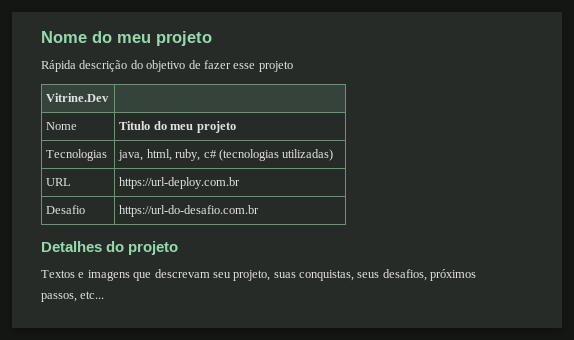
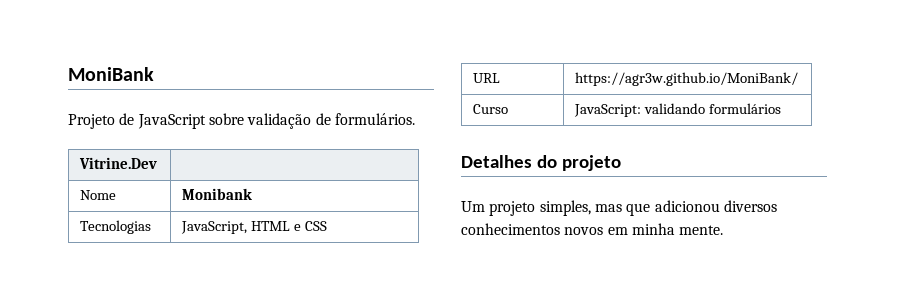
[41,31,212,46] [41,60,293,72] [46,93,110,102] [46,122,78,130] [119,121,236,133] [46,149,108,161] [118,149,334,161] [46,178,72,186] [119,177,241,189] [46,205,86,214] [119,205,260,217] [41,241,179,255] [41,269,477,281] [41,291,105,302] Nome do meu projeto // Rápida descrição do objetivo de fazer esse projeto // Vitrine.Dev | // Nome | Titulo do meu projeto // Tecnologias | java, html, ruby, c# (tecnologias utilizadas) // URL | https://url-deploy.com.br // Desafio | https://url-do-desafio.com.br // Detalhes do projeto // Textos e imagens que descrevam seu projeto, suas conquistas, seus desafios, próximos passos, etc... -> [68,67,154,81] [68,113,415,129] [79,157,158,169] [80,190,117,200] [182,188,253,200] [80,220,152,234] [181,221,327,234] [473,73,501,83] [575,72,799,86] [473,104,509,114] [574,103,781,117] [461,155,621,171] [461,200,777,216] [461,223,724,235] MoniBank // Projeto de JavaScript sobre validação de formulários. // Vitrine.Dev | // Nome | Monibank // Tecnologias | JavaScript, HTML e CSS // URL | https://agr3w.github.io/MoniBank/ // Curso | JavaScript: validando formulários // Detalhes do projeto // Um projeto simples, mas que adicionou diversos conhecimentos novos em minha mente.

